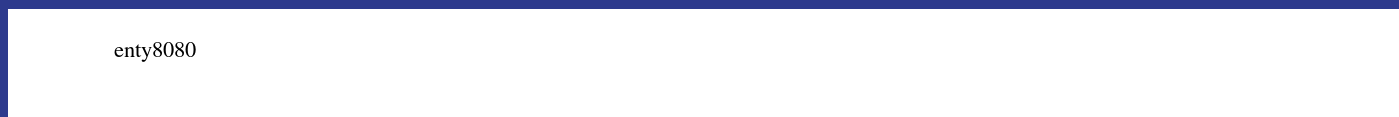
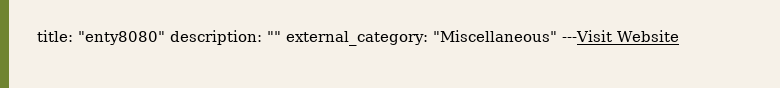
[114,42,196,62] enty8080 -> [37,30,679,46] title: "enty8080" description: "" external_category: "Miscellaneous" ---Visit Website

